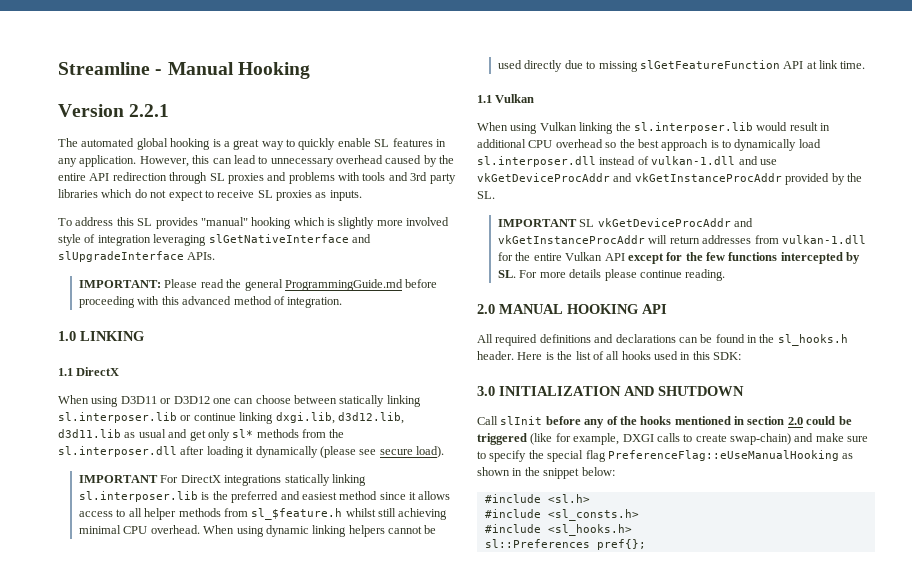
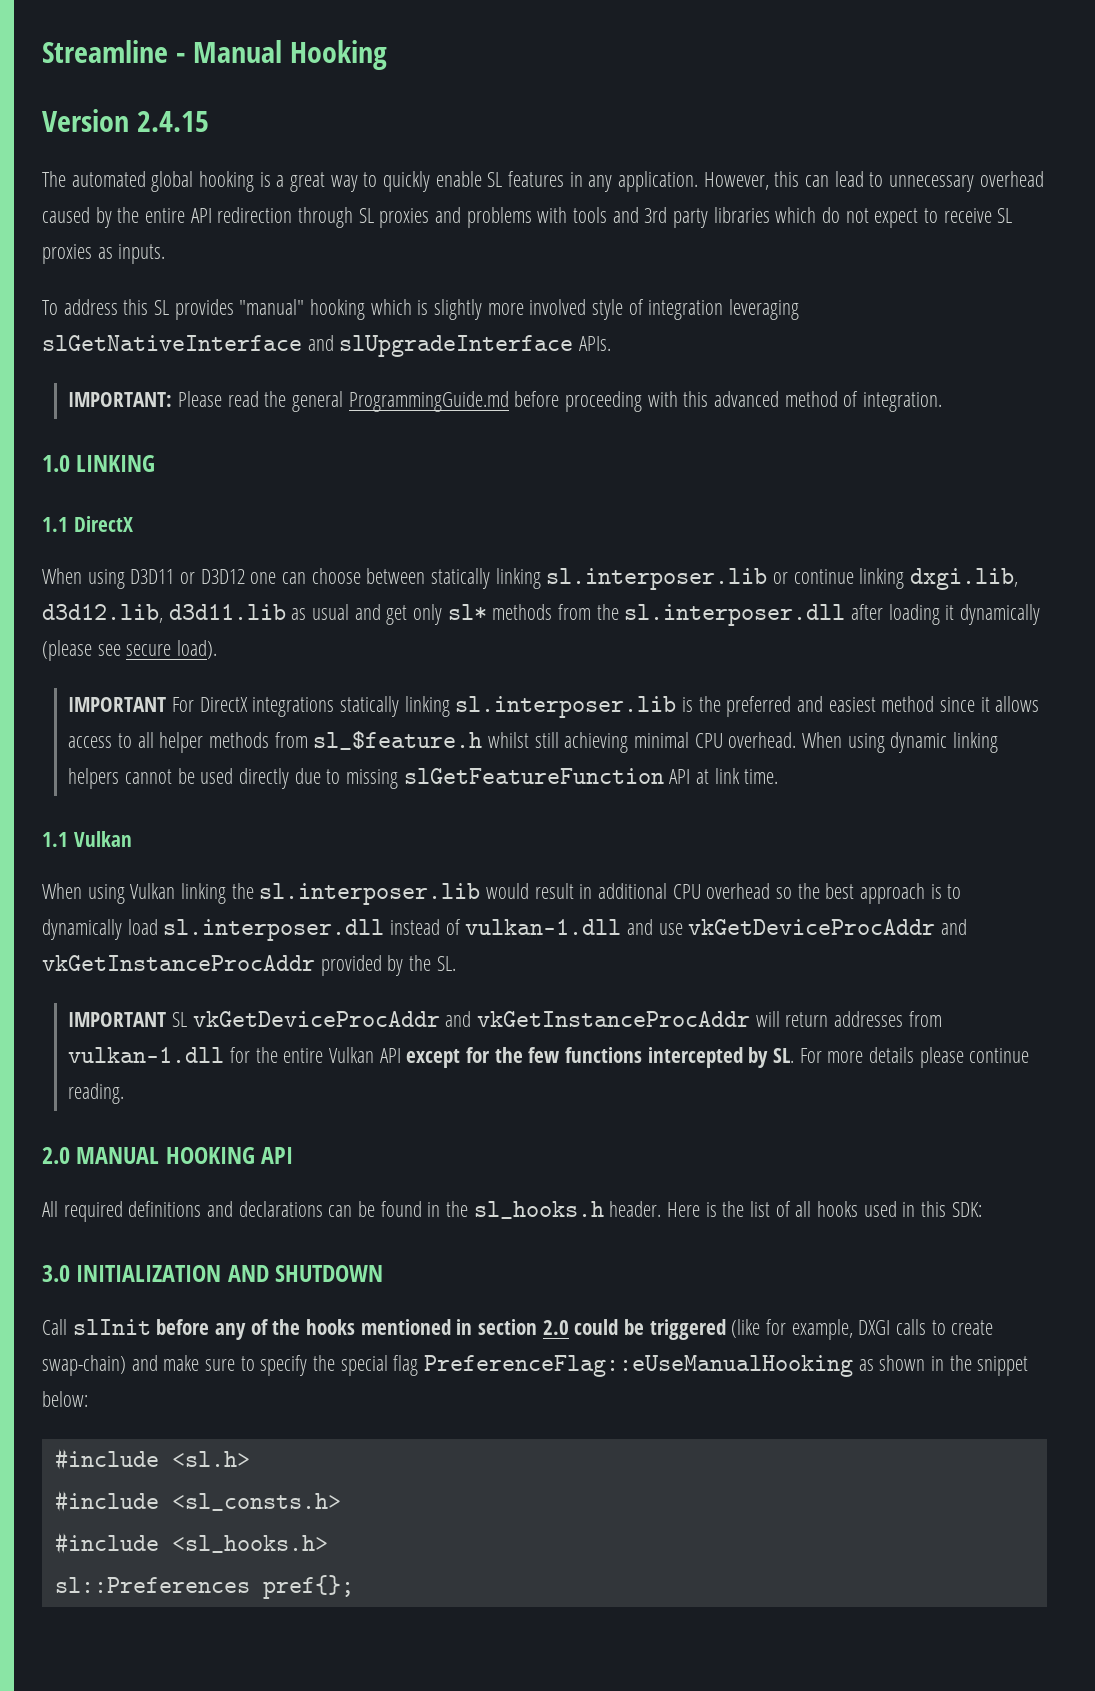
[129,104,170,117] 2.2.1 -> [136,111,209,132] 2.4.15

